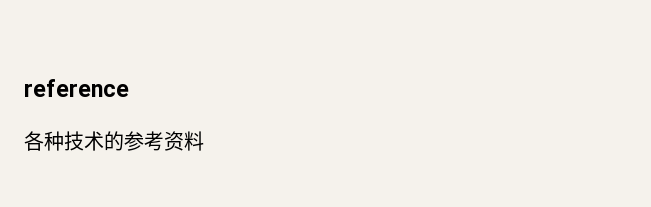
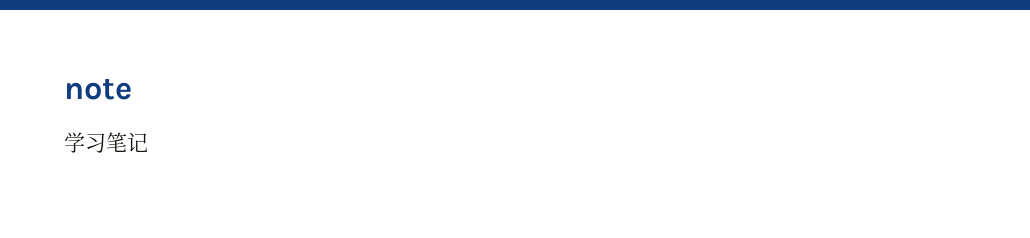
[24,79,129,97] [24,131,204,151] reference // 各种技术的参考资料 -> [64,79,132,100] [64,132,148,153] note // 学习笔记

